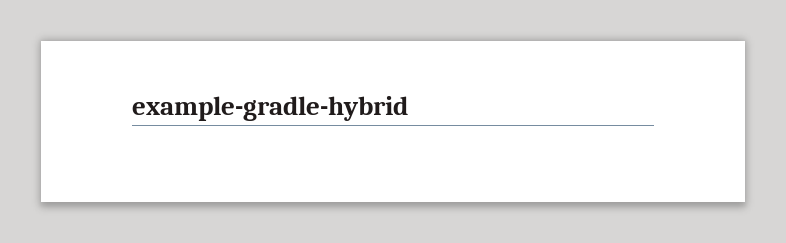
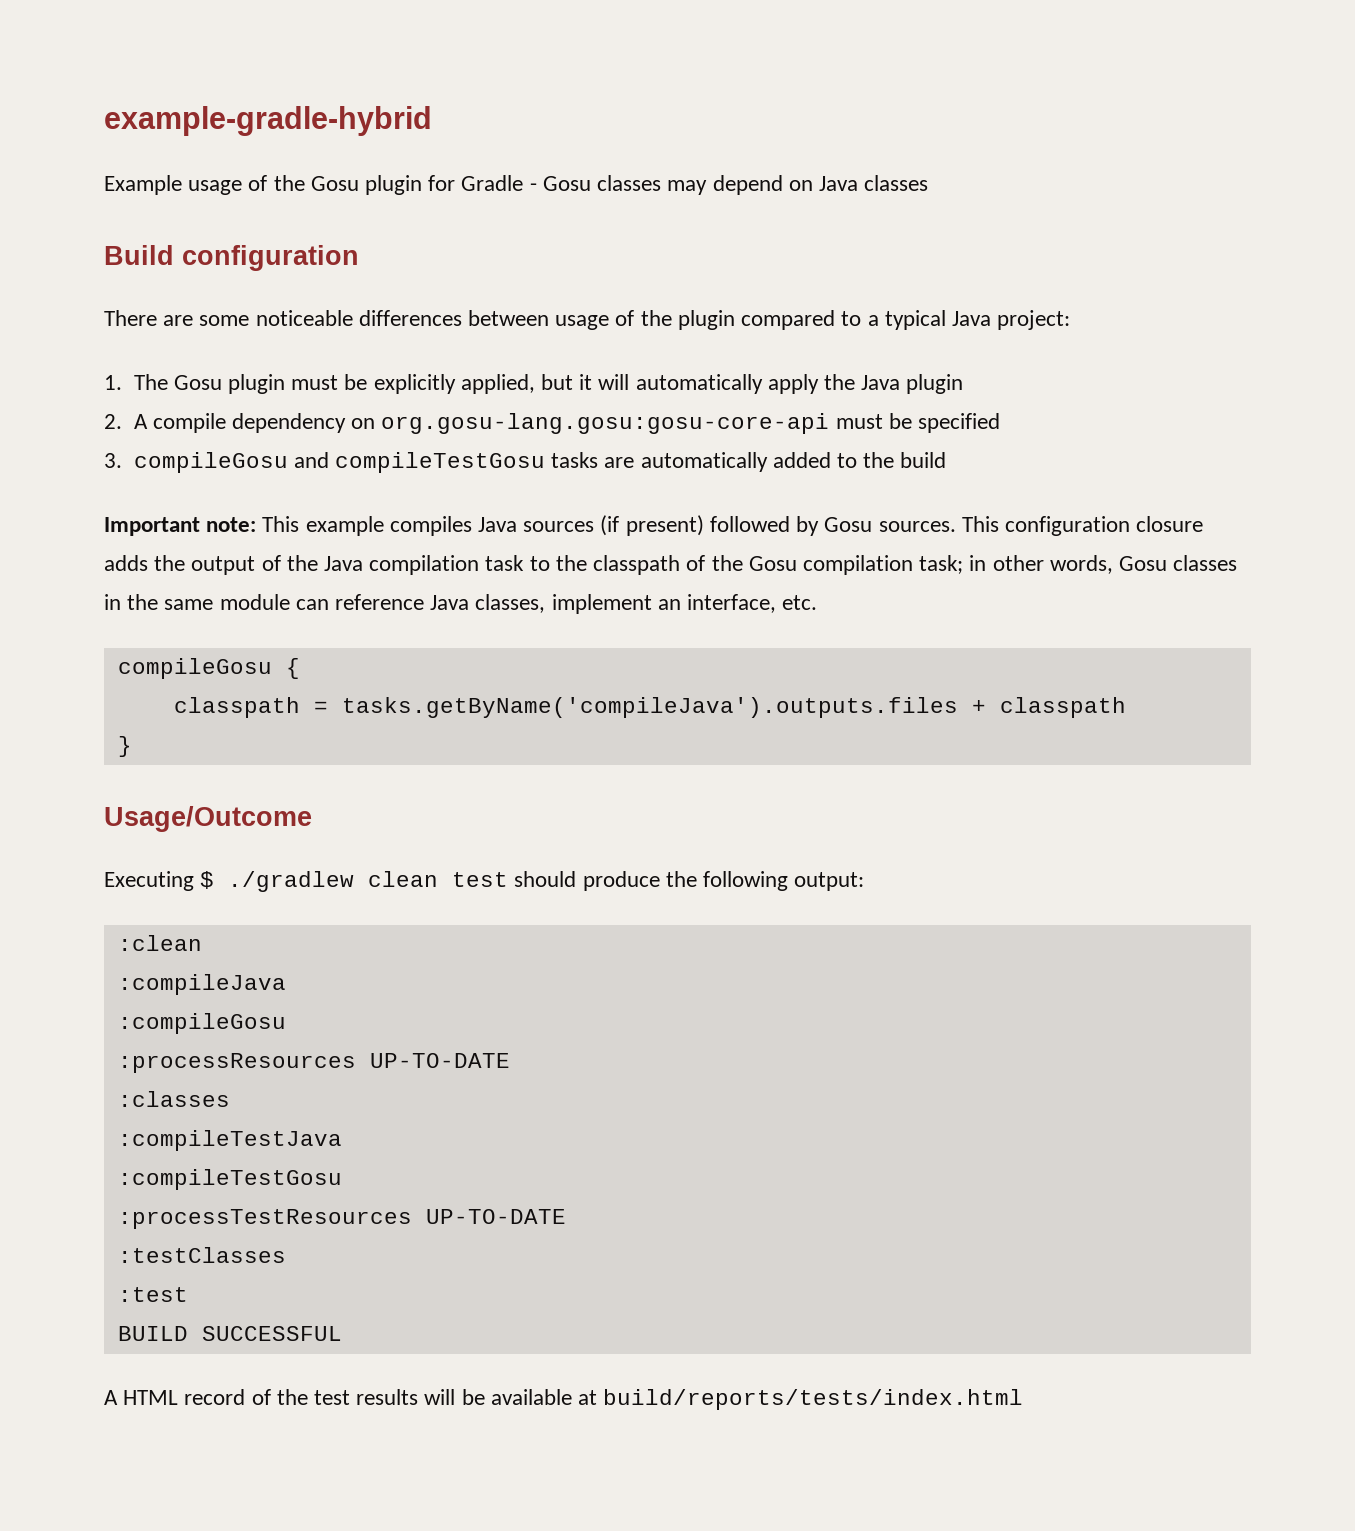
(408, 108) none -> [104,175,929,195] [104,245,359,271] [104,310,1071,330] [104,374,964,394] [104,413,1000,434] [104,452,947,473] [104,515,1204,536] [104,555,1238,575] [104,594,818,614] [117,658,300,679] [173,697,1126,718] [117,736,132,757] [104,806,312,832] [104,871,865,892] [117,935,202,951] [117,974,286,995] [117,1013,286,1034] [117,1053,510,1073] [117,1091,230,1107] [117,1130,342,1151] [117,1169,342,1190] [117,1209,566,1229] [117,1247,286,1263] [117,1287,188,1302] [117,1326,342,1341] [104,1389,1024,1410] // Example usage of the Gosu plugin for Gradle - Gosu classes may depend on Java classes // Build configuration // There are some noticeable differences between usage of the plugin compared to a typical Java project: // 1. The Gosu plugin must be explicitly applied, but it will automatically apply the Java plugin // 2. A compile dependency on org.gosu-lang.gosu:gosu-core-api must be specified // 3. compileGosu and compileTestGosu tasks are automatically added to the build // Important note: This example compiles Java sources (if present) followed by Gosu sources. This configuration closure adds the output of the Java compilation task to the classpath of the Gosu compilation task; in other words, Gosu classes in the same module can reference Java classes, implement an interface, etc. // compileGosu { // classpath = tasks.getByName('compileJava').outputs.files + classpath // } // Usage/Outcome // Executing $ ./gradlew clean test should produce the following output: // :clean // :compileJava // :compileGosu // :processResources UP-TO-DATE // :classes // :compileTestJava // :compileTestGosu // :processTestResources UP-TO-DATE // :testClasses // :test // BUILD SUCCESSFUL // A HTML record of the test results will be available at build/reports/tests/index.html

